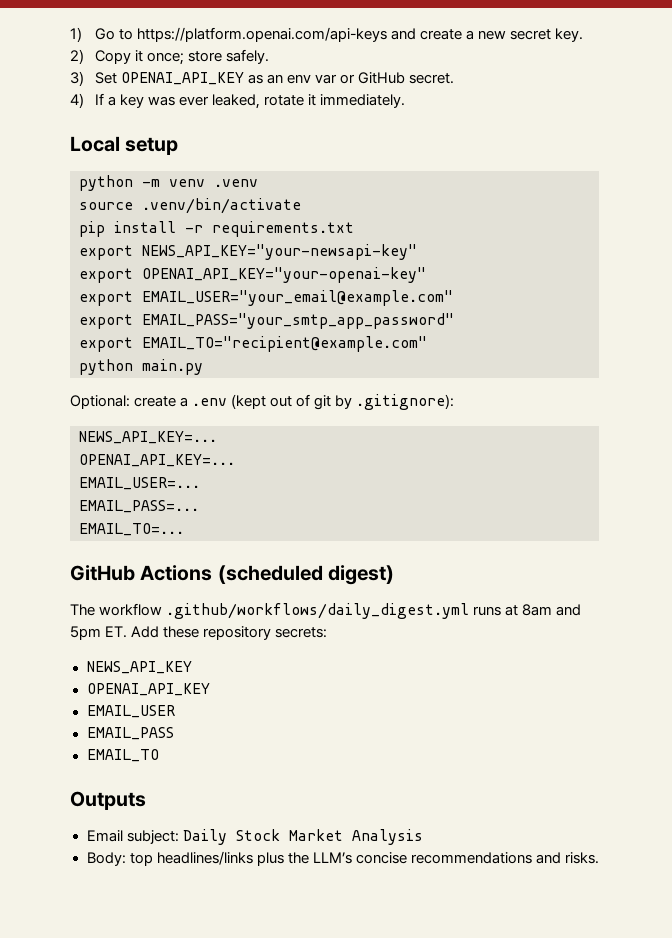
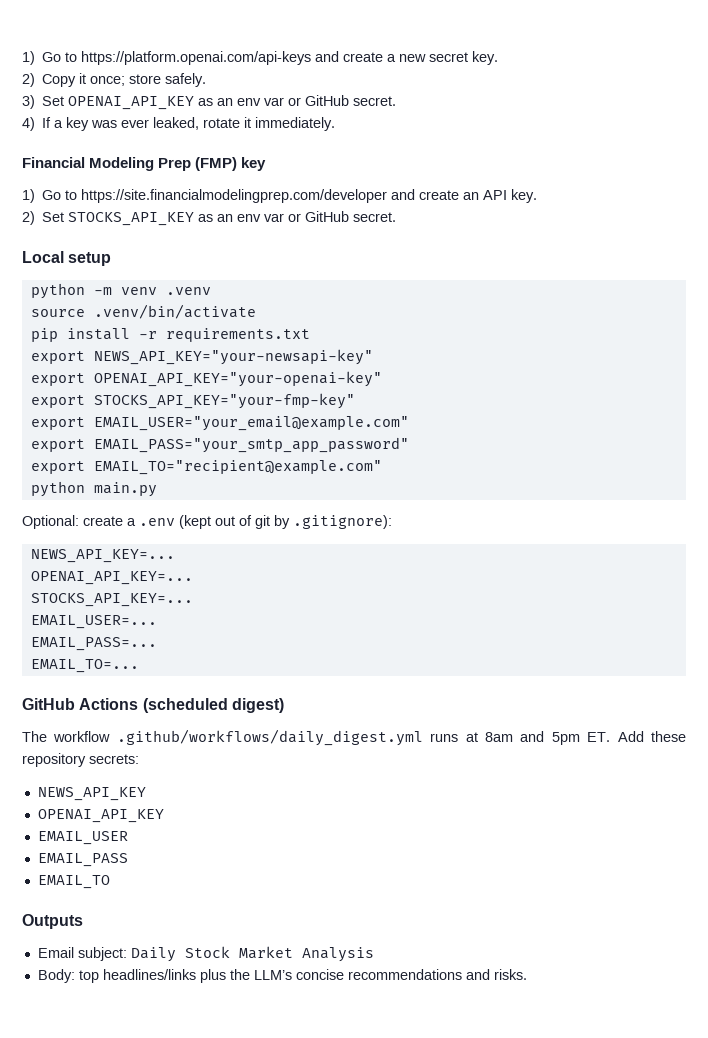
(406, 101) none -> [22,157,267,171] [22,189,538,203] [22,211,397,226] // Financial Modeling Prep (FMP) key // 1) Go to https://site.financialmodelingprep.com/developer and create an API key. // 2) Set STOCKS_API_KEY as an env var or GitHub secret.
(426, 275) none -> [30,393,355,409] // export STOCKS_API_KEY="your-fmp-key"
(235, 460) none -> [30,593,193,607] // STOCKS_API_KEY=...

